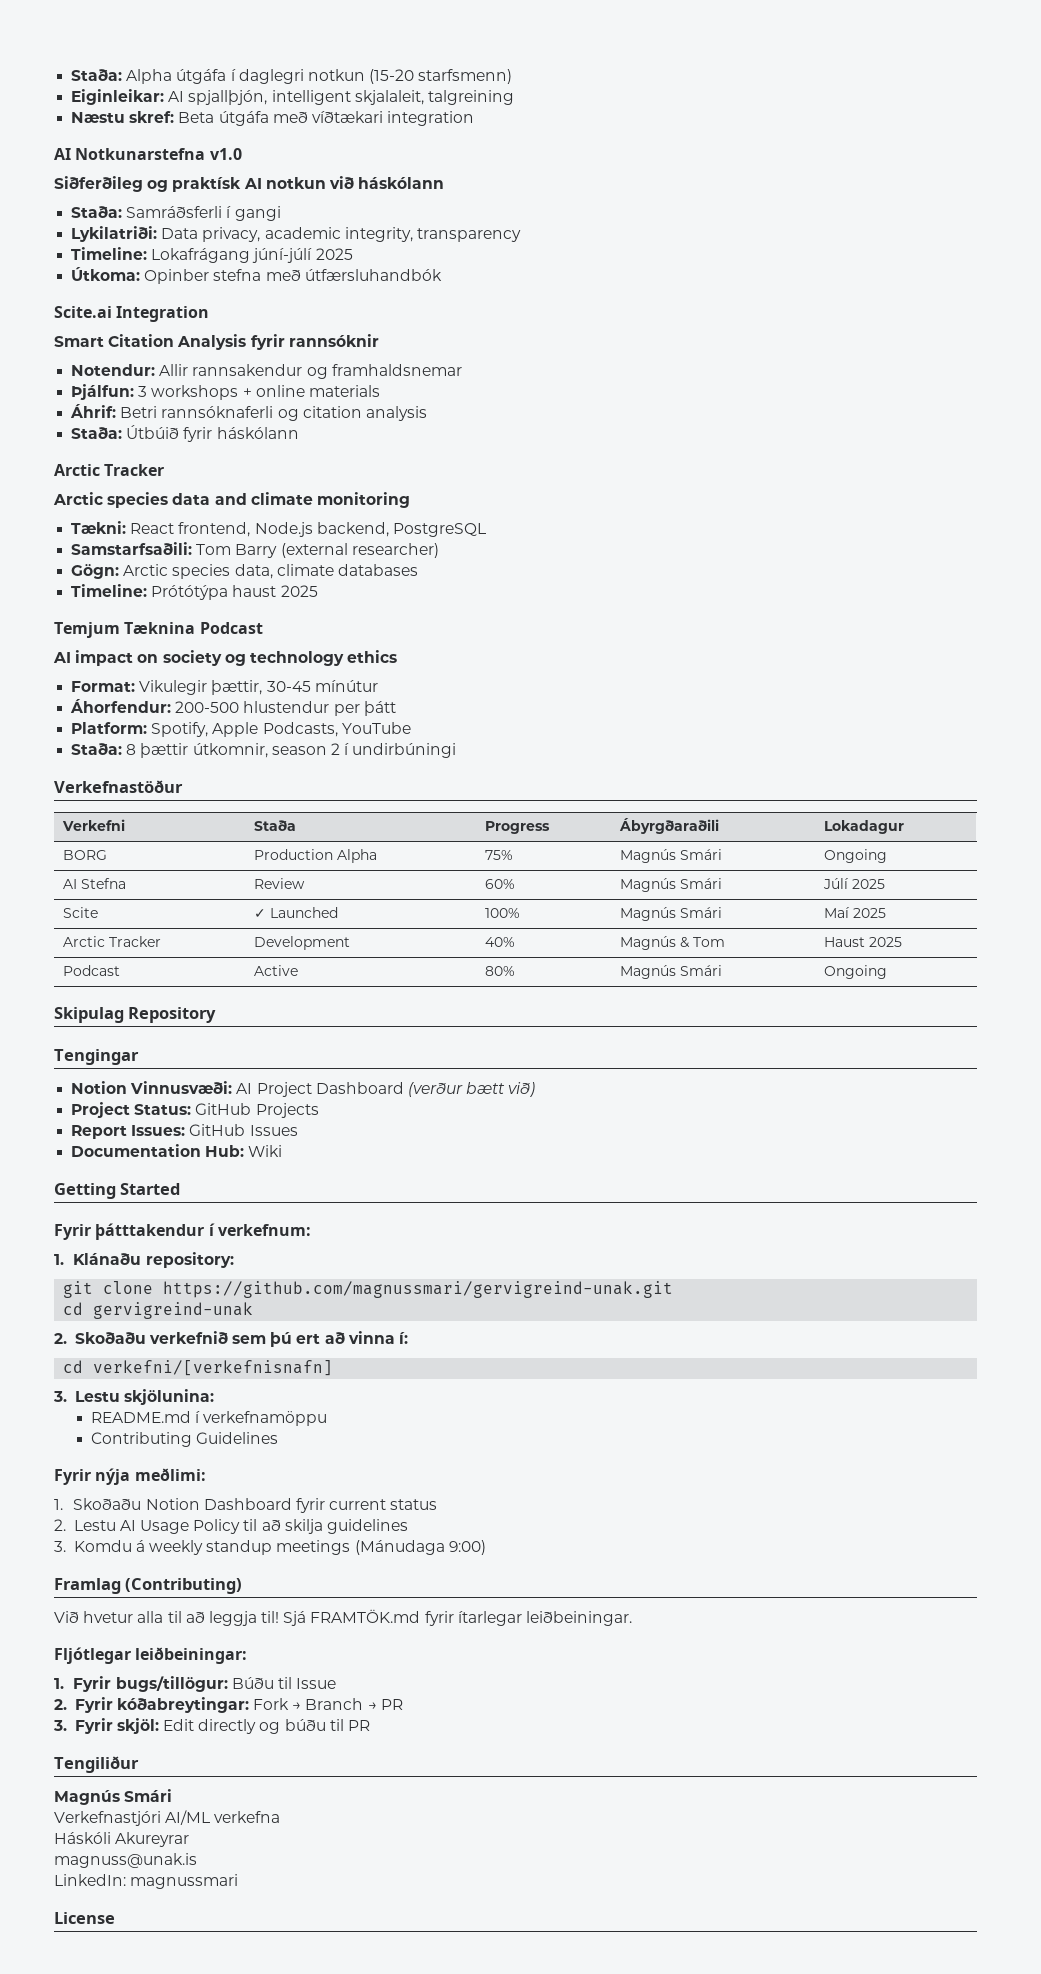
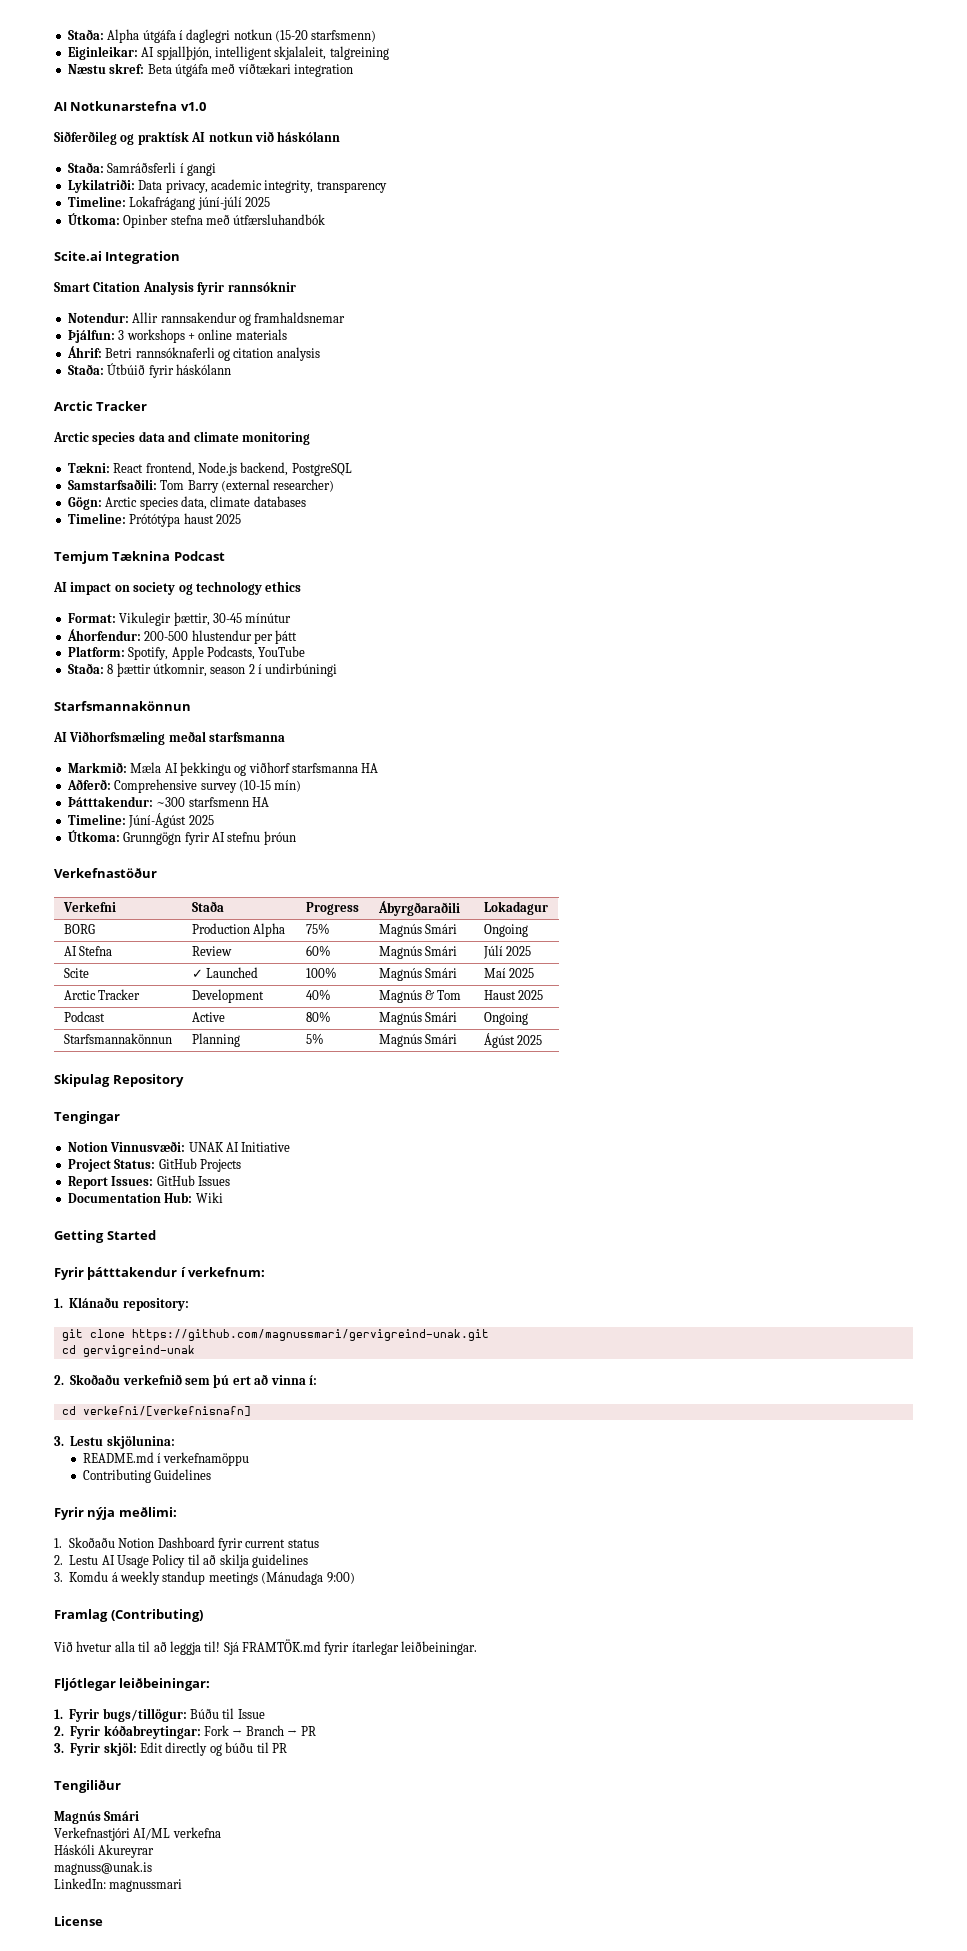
(457, 750) none -> [54,701,191,711] [53,731,286,745] [67,762,379,776] [66,779,302,793] [67,796,269,807] [67,813,214,828] [67,830,296,845] // Starfsmannakönnun // AI Viðhorfsmæling meðal starfsmanna // Markmið: Mæla AI þekkingu og viðhorf starfsmanna HA // Aðferð: Comprehensive survey (10-15 mín) // Þátttakendur: ~300 starfsmenn HA // Timeline: Júní-Ágúst 2025 // Útkoma: Grunngögn fyrir AI stefnu þróun
(888, 972) none -> [63,1033,172,1044] [191,1033,240,1047] [305,1033,324,1044] [378,1034,457,1047] [483,1033,542,1048] // Starfsmannakönnun | Planning | 5% | Magnús Smári | Ágúst 2025
[236,1082,536,1097] AI Project Dashboard (verður bætt við) -> [188,1142,291,1152] UNAK AI Initiative

